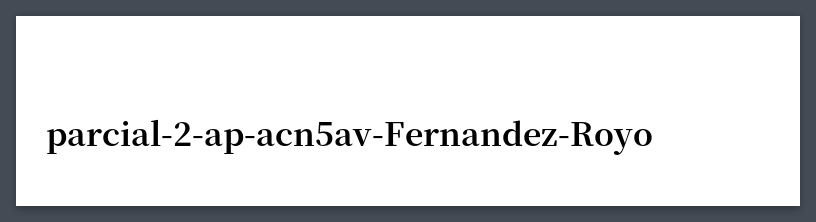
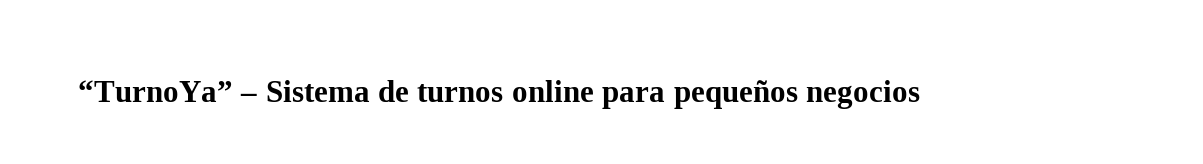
[46,119,653,155] parcial-2-ap-acn5av-Fernandez-Royo -> [78,80,920,109] “TurnoYa” – Sistema de turnos online para pequeños negocios

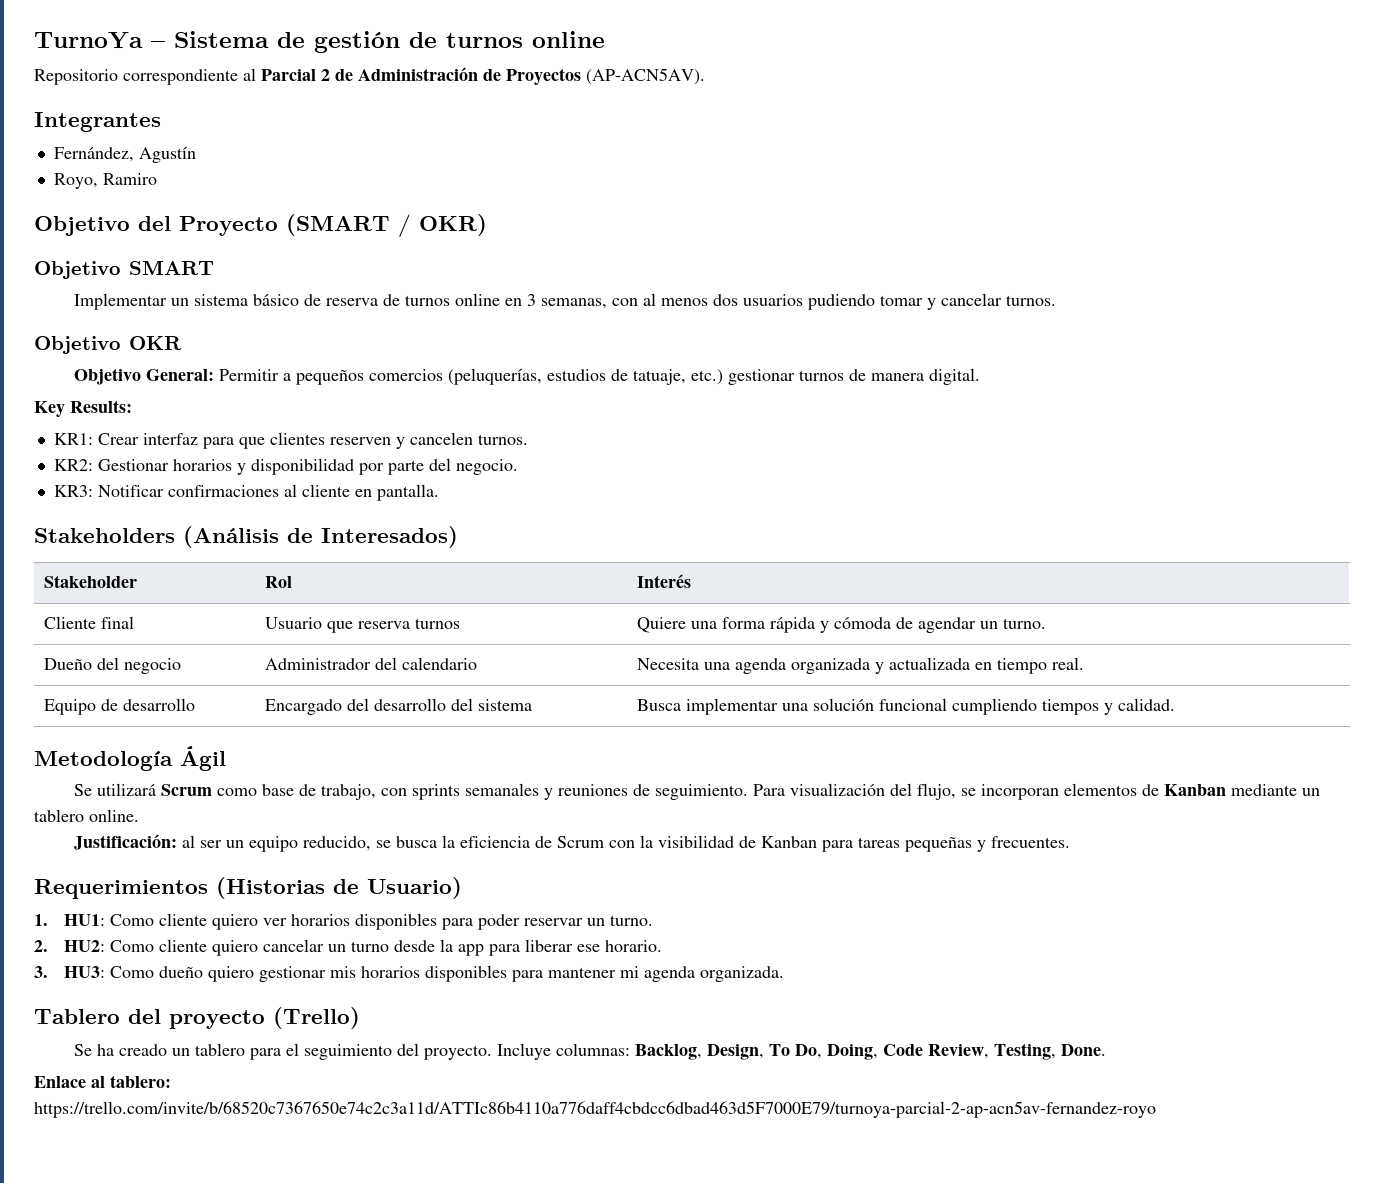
[78,80,233,102] “TurnoYa” -> [34,32,143,49] TurnoYa
[417,80,920,109] turnos online para pequeños negocios -> [314,31,605,53] [34,67,705,85] [34,112,161,132] [53,146,196,163] [53,173,157,189] [34,214,487,237] [34,260,214,279] [74,293,1057,310] [34,336,182,354] [74,368,981,385] [34,400,132,417] [53,432,528,449] [53,458,518,475] [53,484,439,501] [34,526,458,548] [43,575,137,588] [264,576,292,588] [636,574,691,588] [43,616,134,629] [264,617,460,633] [636,617,1046,633] [43,657,181,674] [264,657,477,670] [636,657,1084,674] [43,698,195,715] [264,698,532,715] [636,698,1175,715] [34,746,226,771] [74,783,1321,800] [34,809,139,822] [74,834,1071,852] [34,877,462,899] [34,913,654,930] [34,939,663,956] [34,965,785,982] [34,1007,360,1029] [74,1043,1107,1060] [34,1075,171,1088] [34,1101,1156,1118] gestión de turnos online // Repositorio correspondiente al Parcial 2 de Administración de Proyectos (AP-ACN5AV). // Integrantes // Fernández, Agustín // Royo, Ramiro // Objetivo del Proyecto (SMART / OKR) // Objetivo SMART // Implementar un sistema básico de reserva de turnos online en 3 semanas, con al menos dos usuarios pudiendo tomar y cancelar turnos. // Objetivo OKR // Objetivo General: Permitir a pequeños comercios (peluquerías, estudios de tatuaje, etc.) gestionar turnos de manera digital. // Key Results: // KR1: Crear interfaz para que clientes reserven y cancelen turnos. // KR2: Gestionar horarios y disponibilidad por parte del negocio. // KR3: Notificar confirmaciones al cliente en pantalla. // Stakeholders (Análisis de Interesados) // Stakeholder | Rol | Interés // Cliente final | Usuario que reserva turnos | Quiere una forma rápida y cómoda de agendar un turno. // Dueño del negocio | Administrador del calendario | Necesita una agenda organizada y actualizada en tiempo real. // Equipo de desarrollo | Encargado del desarrollo del sistema | Busca implementar una solución funcional cumpliendo tiempos y calidad. // Metodología Ágil // Se utilizará Scrum como base de trabajo, con sprints semanales y reuniones de seguimiento. Para visualización del flujo, se incorporan elementos de Kanban mediante un tablero online. // Justificación: al ser un equipo reducido, se busca la eficiencia de Scrum con la visibilidad de Kanban para tareas pequeñas y frecuentes. // Requerimientos (Historias de Usuario) // 1. HU1: Como cliente quiero ver horarios disponibles para poder reservar un turno. // 2. HU2: Como cliente quiero cancelar un turno desde la app para liberar ese horario. // 3. HU3: Como dueño quiero gestionar mis horarios disponibles para mantener mi agenda organizada. // Tablero del proyecto (Trello) // Se ha creado un tablero para el seguimiento del proyecto. Incluye columnas: Backlog, Design, To Do, Doing, Code Review, Testing, Done. // Enlace al tablero: // https://trello.com/invite/b/68520c7367650e74c2c3a11d/ATTIc86b4110a776daff4cbdcc6dbad463d5F7000E79/turnoya-parcial-2-ap-acn5av-fernandez-royo

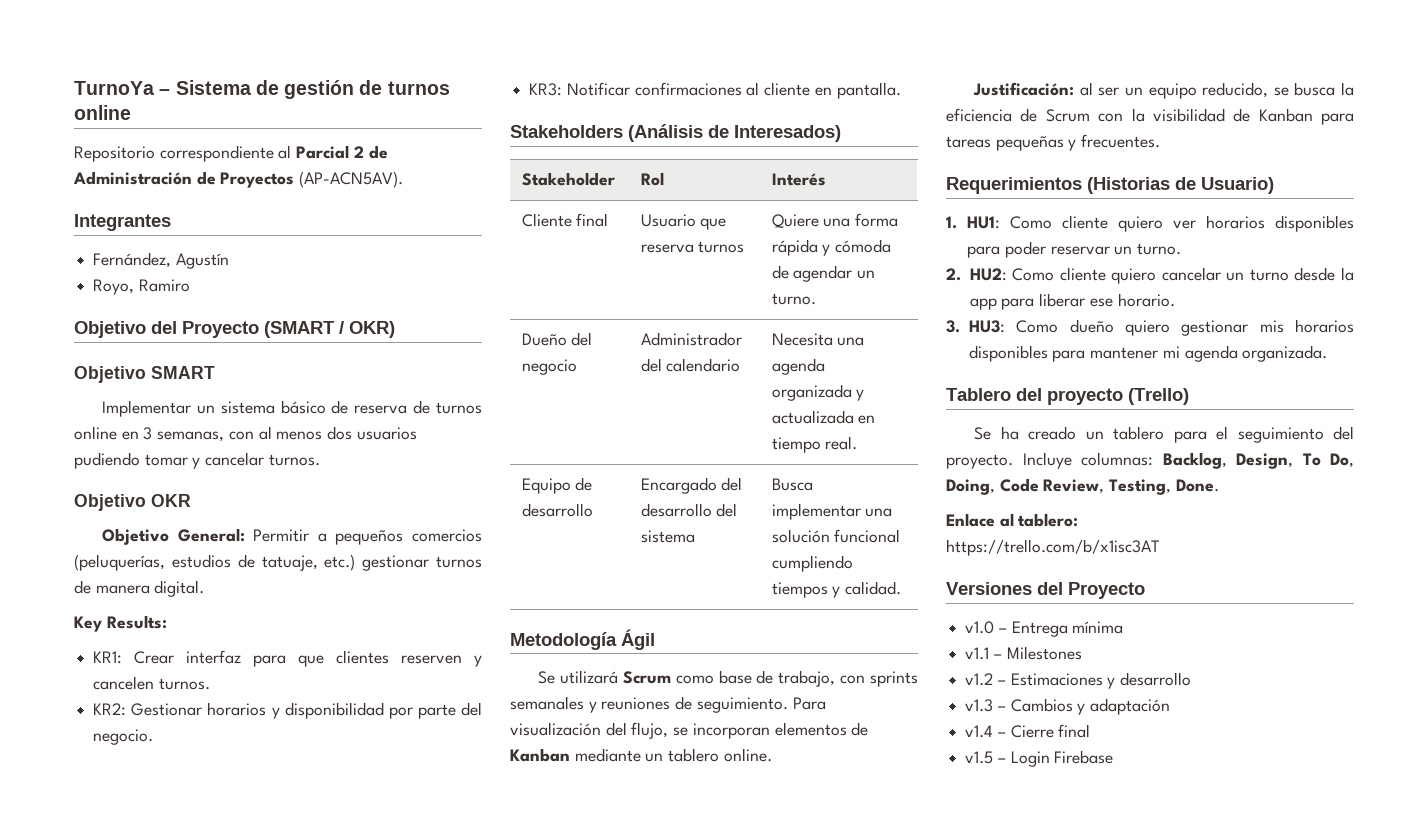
[34,1101,1156,1118] https://trello.com/invite/b/68520c7367650e74c2c3a11d/ATTIc86b4110a776daff4cbdcc6dbad463d5F7000E79/turnoya-parcial-2-ap-acn5av-fernandez-royo -> [946,539,1160,556] [946,582,1145,599] [965,621,1124,637] [965,646,1082,660] [965,672,1192,689] [965,698,1171,715] [965,724,1091,738] [965,750,1114,767] https://trello.com/b/x1isc3AT // Versiones del Proyecto // v1.0 – Entrega mínima // v1.1 – Milestones // v1.2 – Estimaciones y desarrollo // v1.3 – Cambios y adaptación // v1.4 – Cierre final // v1.5 – Login Firebase

